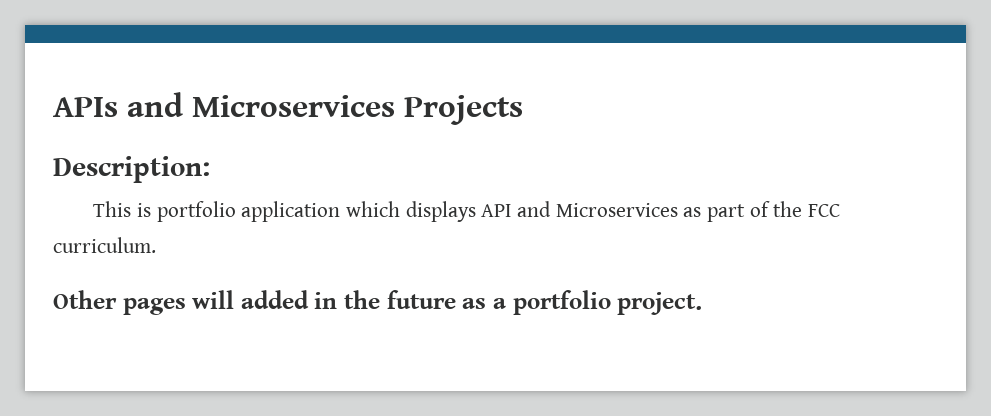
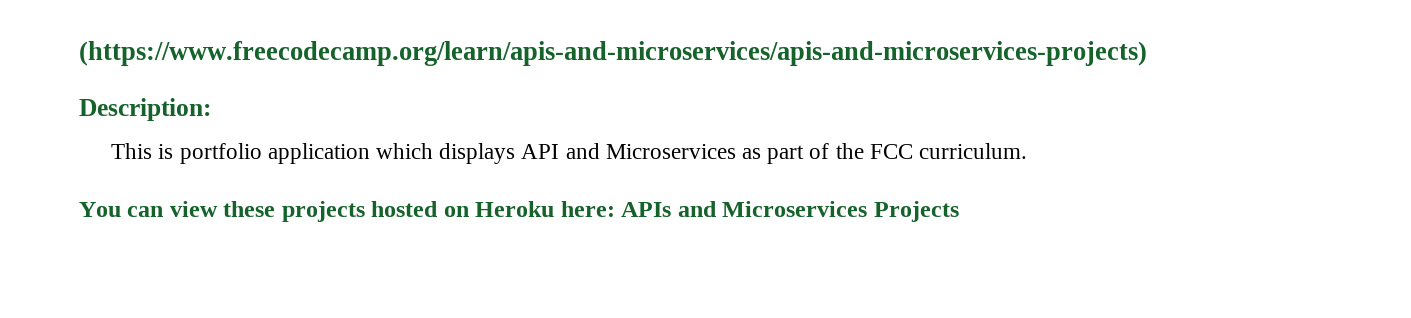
[53,92,523,125] APIs and Microservices Projects -> [79,41,1147,66] (https://www.freecodecamp.org/learn/apis-and-microservices/apis-and-microservices-projects)
[53,290,703,315] Other pages will added in the future as a portfolio project. -> [79,201,959,222] You can view these projects hosted on Heroku here: APIs and Microservices Projects

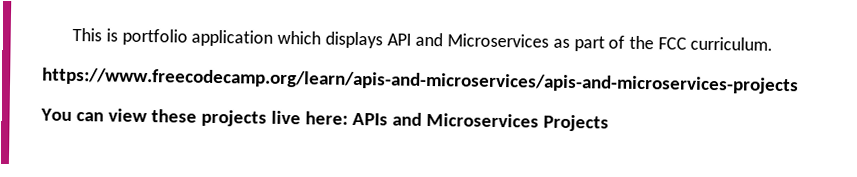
[79,41,1147,66] [79,98,211,121] (https://www.freecodecamp.org/learn/apis-and-microservices/apis-and-microservices-projects) // Description: // -> (72, 34) none
(1028, 151) none -> [42,67,799,95] // https://www.freecodecamp.org/learn/apis-and-microservices/apis-and-microservices-projects
[371,201,555,217] hosted on Heroku -> [270,110,301,125] live

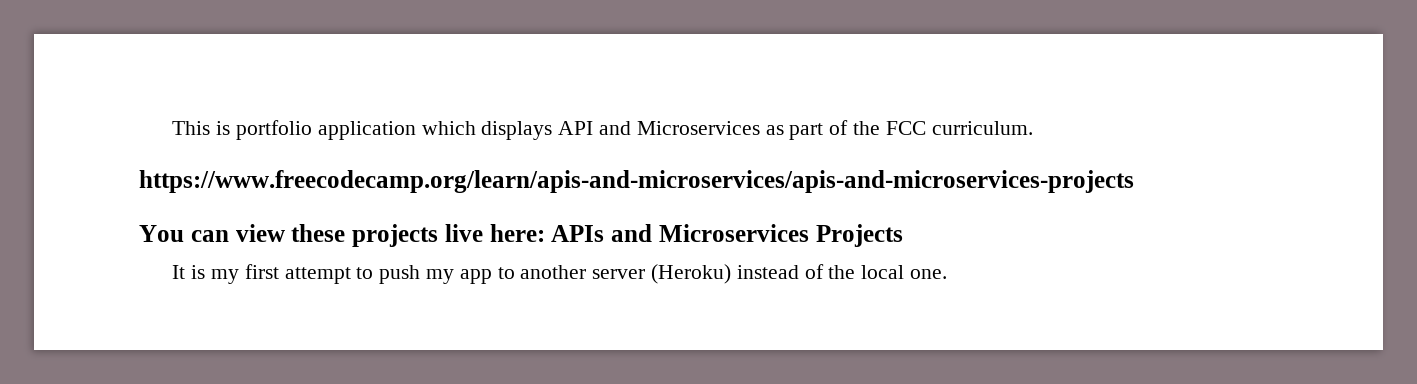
(609, 123) none -> [172,264,948,284] // It is my first attempt to push my app to another server (Heroku) instead of the local one.

